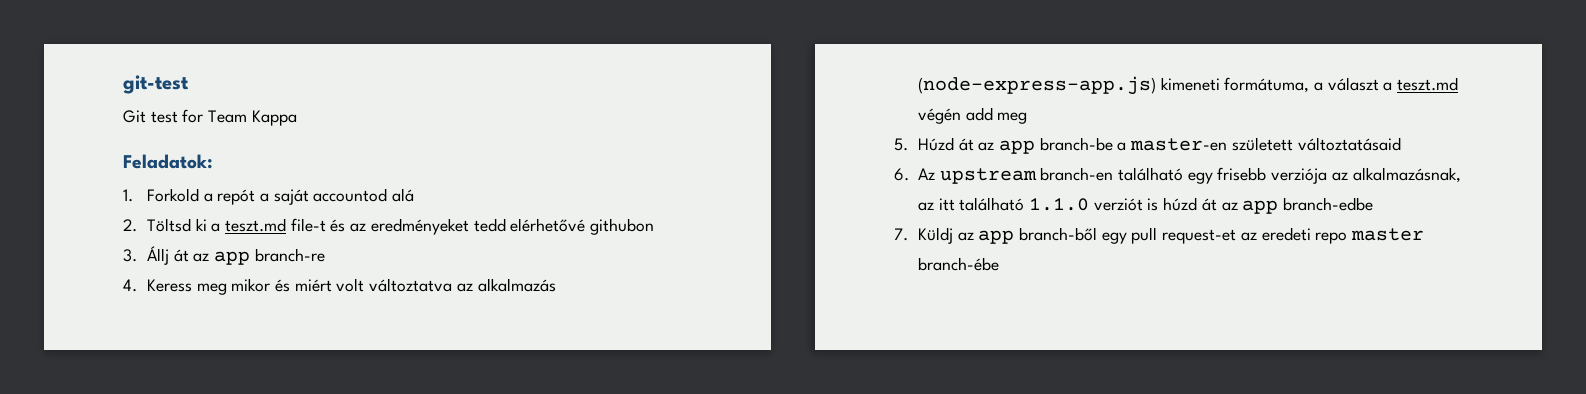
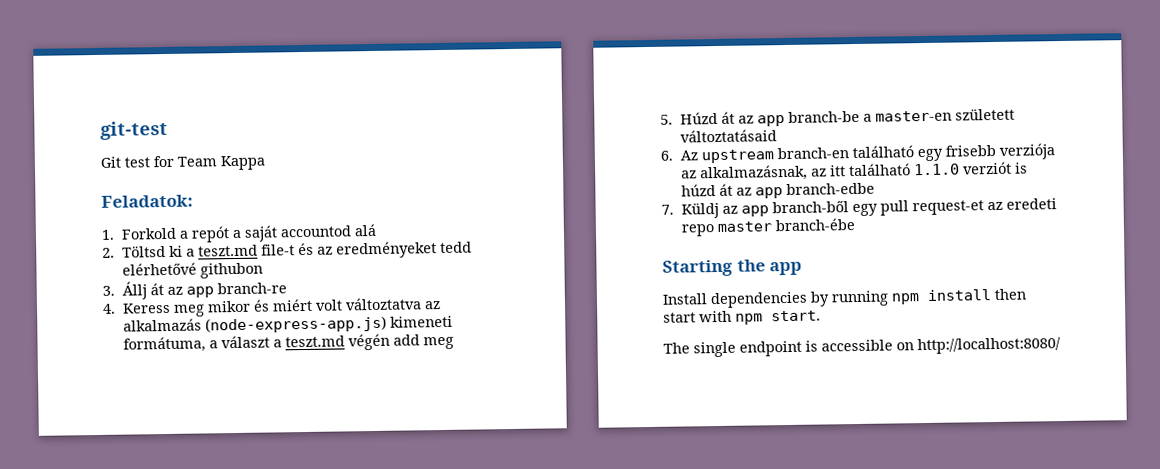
(999, 264) none -> [662,259,803,277] [662,288,1026,309] [663,310,821,325] [663,337,1061,358] // Starting the app // Install dependencies by running npm install then start with npm start. // The single endpoint is accessible on http://localhost:8080/

